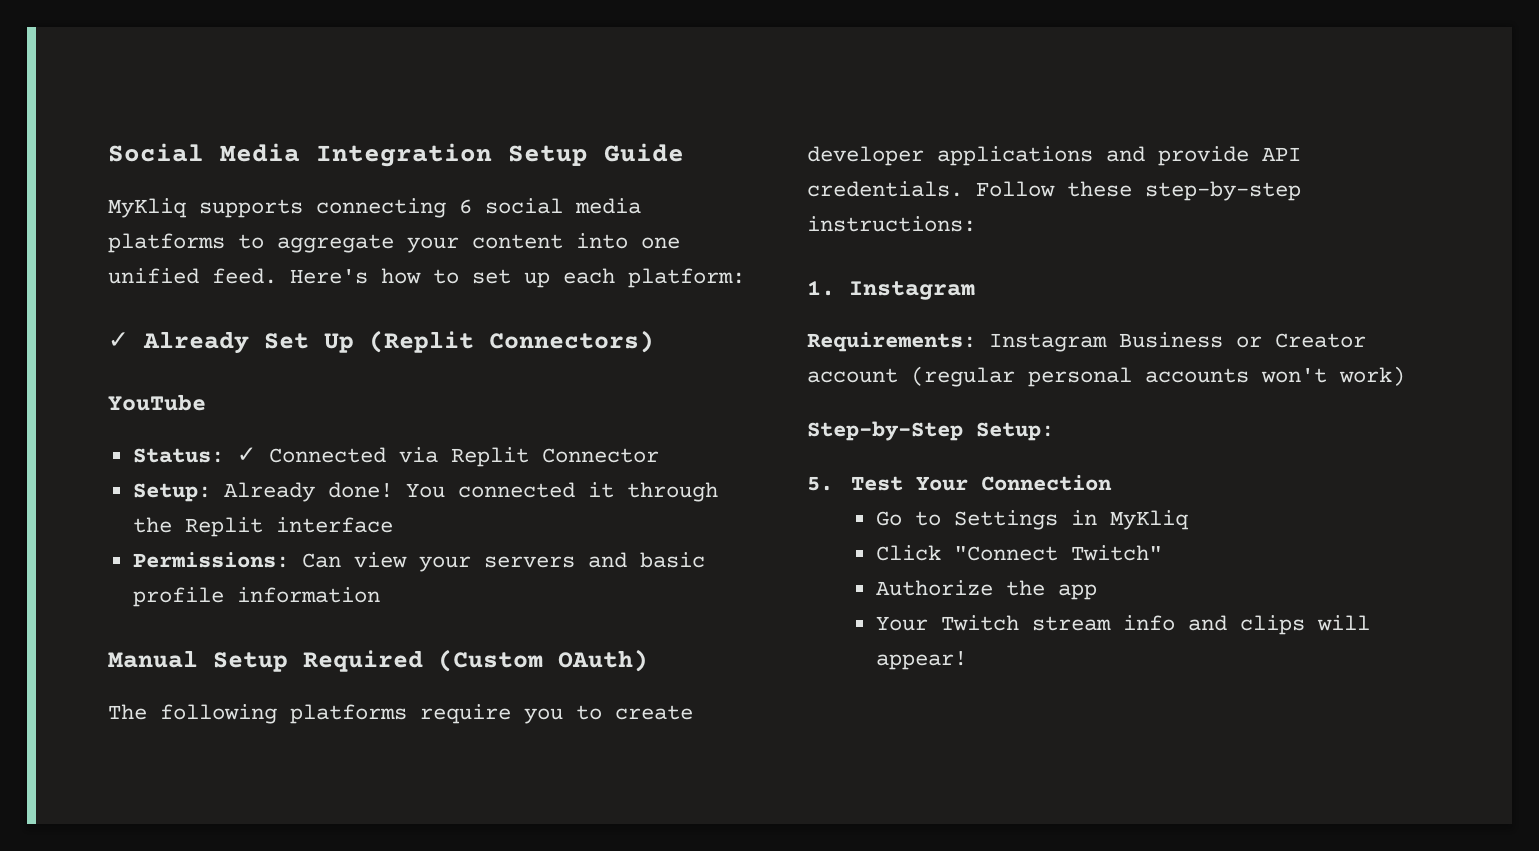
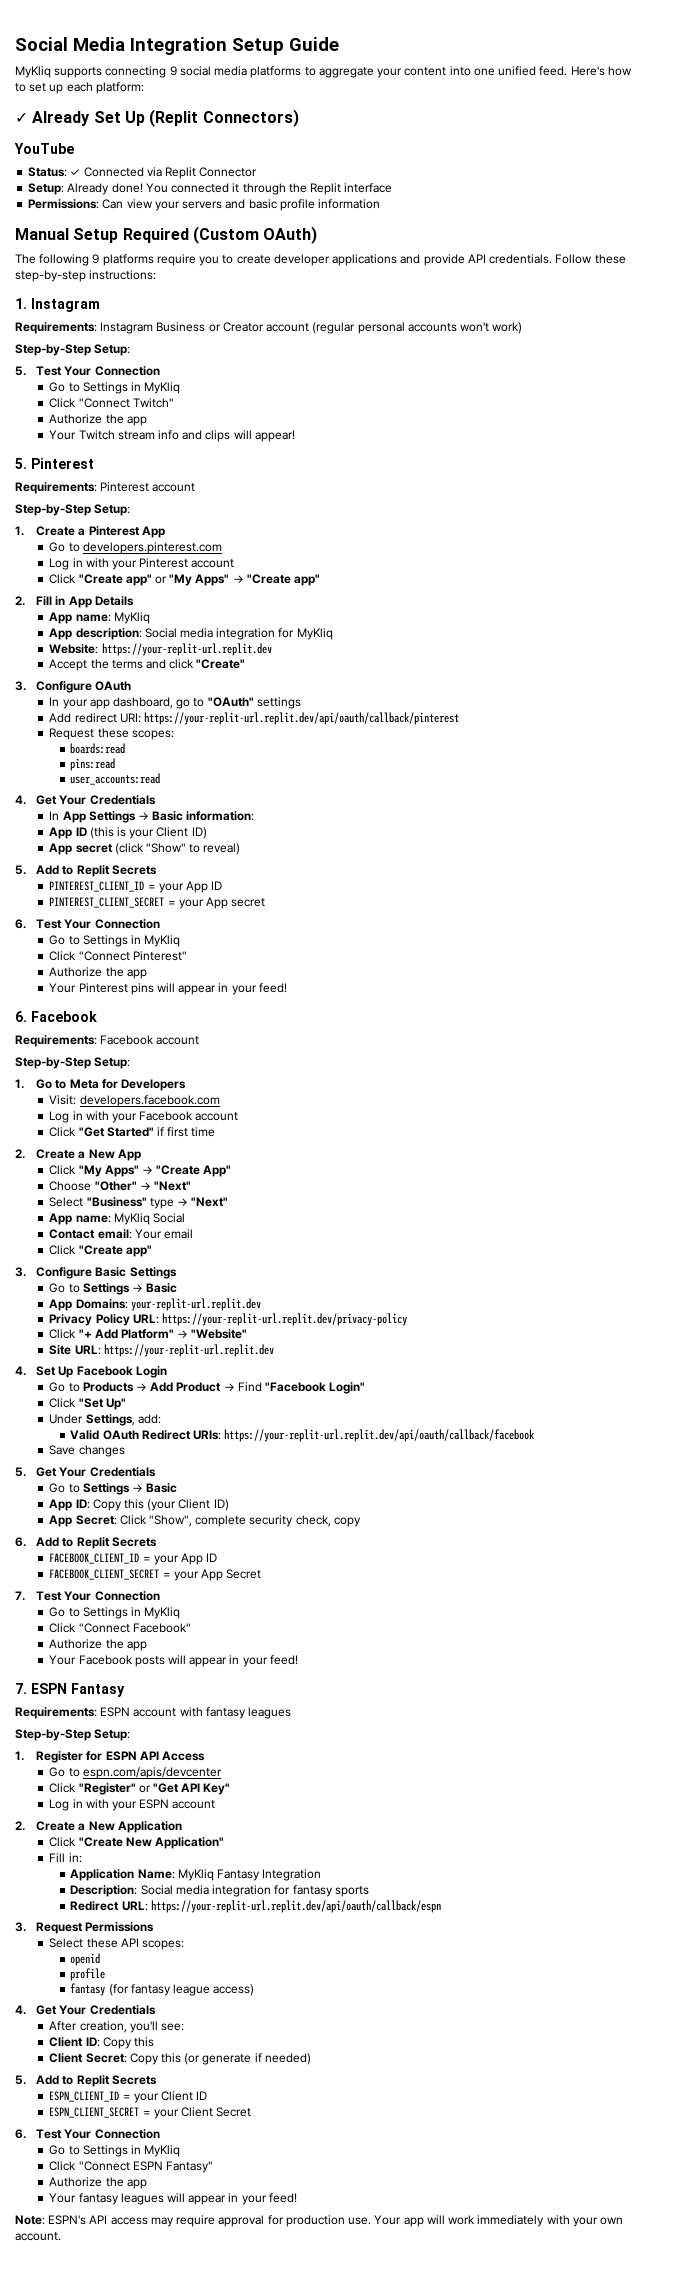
[459,199,472,214] 6 -> [169,66,177,76] 9
(277, 714) none -> [92,254,100,264] 9
(967, 660) none -> [15,458,94,469] [15,482,196,494] [15,504,131,516] [15,526,165,538] [49,542,222,554] [49,558,235,570] [49,574,321,586] [15,596,134,608] [49,612,150,624] [49,628,333,640] [49,643,272,656] [49,659,246,671] [15,681,132,693] [49,697,301,709] [49,712,459,725] [49,728,174,740] [70,743,126,754] [70,758,116,771] [70,773,161,785] [15,795,156,805] [49,811,255,823] [49,827,207,839] [49,843,241,855] [15,865,157,877] [49,881,223,893] [49,897,266,909] [15,919,160,929] [49,935,181,947] [49,951,187,961] [49,967,147,979] [49,983,287,995] [15,1011,97,1022] [15,1035,200,1047] [15,1057,131,1069] [15,1079,187,1091] [49,1095,220,1107] [49,1111,239,1123] [49,1127,216,1137] [15,1149,141,1161] [49,1165,232,1177] [49,1181,191,1191] [49,1197,229,1209] [49,1213,185,1225] [49,1229,193,1239] [49,1245,152,1257] [15,1267,177,1279] [49,1283,178,1295] [49,1298,261,1311] [49,1313,407,1326] [49,1329,248,1339] [49,1344,274,1357] [15,1366,167,1378] [49,1382,366,1394] [49,1398,126,1410] [49,1414,161,1426] [70,1429,536,1442] [49,1445,125,1457] [15,1467,156,1477] [49,1483,178,1495] [49,1499,229,1511] [49,1515,361,1527] [15,1537,157,1549] [49,1553,218,1565] [49,1569,262,1581] [15,1591,160,1601] [49,1607,181,1619] [49,1623,191,1633] [49,1639,147,1651] [49,1655,298,1667] [15,1683,125,1697] [15,1707,292,1719] [15,1729,131,1741] [15,1751,206,1763] [49,1767,222,1779] [49,1783,231,1795] [49,1799,216,1811] [15,1821,182,1833] [49,1837,224,1849] [49,1853,82,1863] [70,1869,322,1881] [70,1885,369,1897] [70,1900,441,1913] [15,1922,155,1934] [49,1938,184,1950] [70,1953,101,1966] [70,1968,106,1981] [70,1983,255,1996] [15,2005,156,2015] [49,2021,184,2033] [49,2037,154,2049] [49,2053,311,2065] [15,2075,157,2087] [49,2091,208,2103] [49,2107,252,2119] [15,2129,160,2139] [49,2145,181,2157] [49,2161,213,2173] [49,2177,147,2189] [49,2193,297,2205] [15,2215,624,2227] [15,2232,61,2241] // 5. Pinterest // Requirements: Pinterest account // Step-by-Step Setup: // 1. Create a Pinterest App // Go to developers.pinterest.com // Log in with your Pinterest account // Click "Create app" or "My Apps" → "Create app" // 2. Fill in App Details // App name: MyKliq // App description: Social media integration for MyKliq // Website: https://your-replit-url.replit.dev // Accept the terms and click "Create" // 3. Configure OAuth // In your app dashboard, go to "OAuth" settings // Add redirect URI: https://your-replit-url.replit.dev/api/oauth/callback/pinterest // Request these scopes: // boards:read // pins:read // user_accounts:read // 4. Get Your Credentials // In App Settings → Basic information: // App ID (this is your Client ID) // App secret (click "Show" to reveal) // 5. Add to Replit Secrets // PINTEREST_CLIENT_ID = your App ID // PINTEREST_CLIENT_SECRET = your App secret // 6. Test Your Connection // Go to Settings in MyKliq // Click "Connect Pinterest" // Authorize the app // Your Pinterest pins will appear in your feed! // 6. Facebook // Requirements: Facebook account // Step-by-Step Setup: // 1. Go to Meta for Developers // Visit: developers.facebook.com // Log in with your Facebook account // Click "Get Started" if first time // 2. Create a New App // Click "My Apps" → "Create App" // Choose "Other" → "Next" // Select "Business" type → "Next" // App name: MyKliq Social // Contact email: Your email // Click "Create app" // 3. Configure Basic Settings // Go to Settings → Basic // App Domains: your-replit-url.replit.dev // Privacy Policy URL: https://your-replit-url.replit.dev/privacy-policy // Click "+ Add Platform" → "Website" // Site URL: https://your-replit-url.replit.dev // 4. Set Up Facebook Login // Go to Products → Add Product → Find "Facebook Login" // Click "Set Up" // Under Settings, add: // Valid OAuth Redirect URIs: https://your-replit-url.replit.dev/api/oauth/callback/facebook // Save changes // 5. Get Your Credentials // Go to Settings → Basic // App ID: Copy this (your Client ID) // App Secret: Click "Show", complete security check, copy // 6. Add to Replit Secrets // FACEBOOK_CLIENT_ID = your App ID // FACEBOOK_CLIENT_SECRET = your App Secret // 7. Test Your Connection // Go to Settings in MyKliq // Click "Connect Facebook" // Authorize the app // Your Facebook posts will appear in your feed! // 7. ESPN Fantasy // Requirements: ESPN account with fantasy leagues // Step-by-Step Setup: // 1. Register for ESPN API Access // Go to espn.com/apis/devcenter // Click "Register" or "Get API Key" // Log in with your ESPN account // 2. Create a New Application // Click "Create New Application" // Fill in: // Application Name: MyKliq Fantasy Integration // Description: Social media integration for fantasy sports // Redirect URL: https://your-replit-url.replit.dev/api/oauth/callback/espn // 3. Request Permissions // Select these API scopes: // openid // profile // fantasy (for fantasy league access) // 4. Get Your Credentials // After creation, you'll see: // Client ID: Copy this // Client Secret: Copy this (or generate if needed) // 5. Add to Replit Secrets // ESPN_CLIENT_ID = your Client ID // ESPN_CLIENT_SECRET = your Client Secret // 6. Test Your Connection // Go to Settings in MyKliq // Click "Connect ESPN Fantasy" // Authorize the app // Your fantasy leagues will appear in your feed! // Note: ESPN's API access may require approval for production use. Your app will work immediately with your own account.

